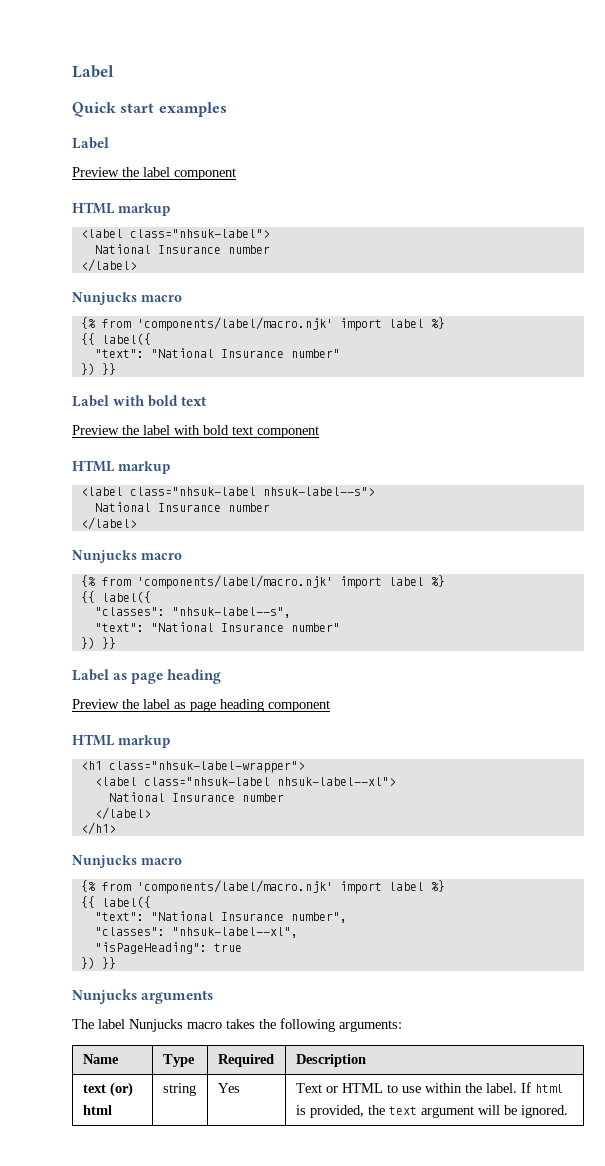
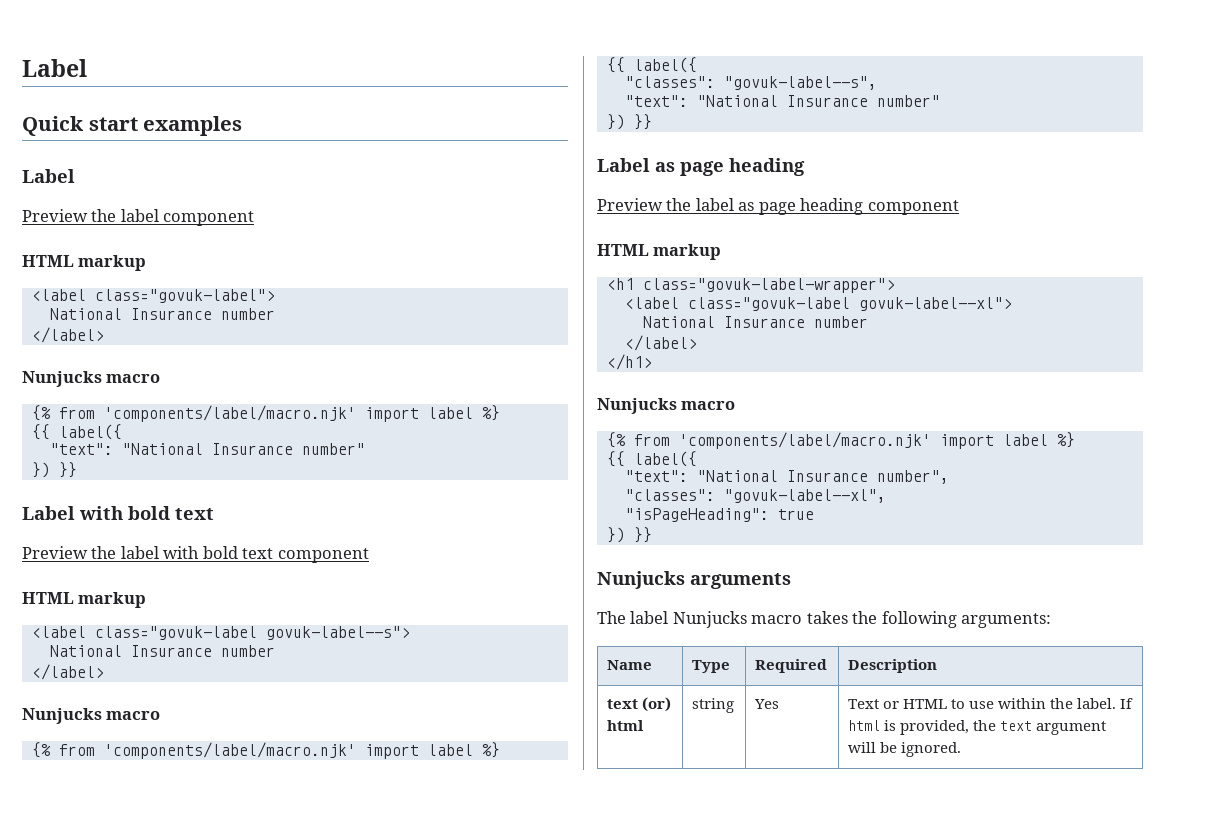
[129,229,270,238] class="nhsuk-label"> -> [94,289,275,303] class="govuk-label">
[129,487,375,496] class="nhsuk-label nhsuk-label--s"> -> [94,626,410,640] class="govuk-label govuk-label--s">
[171,607,291,618] "nhsuk-label--s", -> [723,76,877,90] "govuk-label--s",
[108,761,305,773] [94,777,396,786] class="nhsuk-label-wrapper"> // <label class="nhsuk-label nhsuk-label--xl"> -> [642,278,895,293] [624,297,1012,311] class="govuk-label-wrapper"> // <label class="govuk-label govuk-label--xl">
[171,927,298,938] "nhsuk-label--xl", -> [723,489,886,503] "govuk-label--xl",

